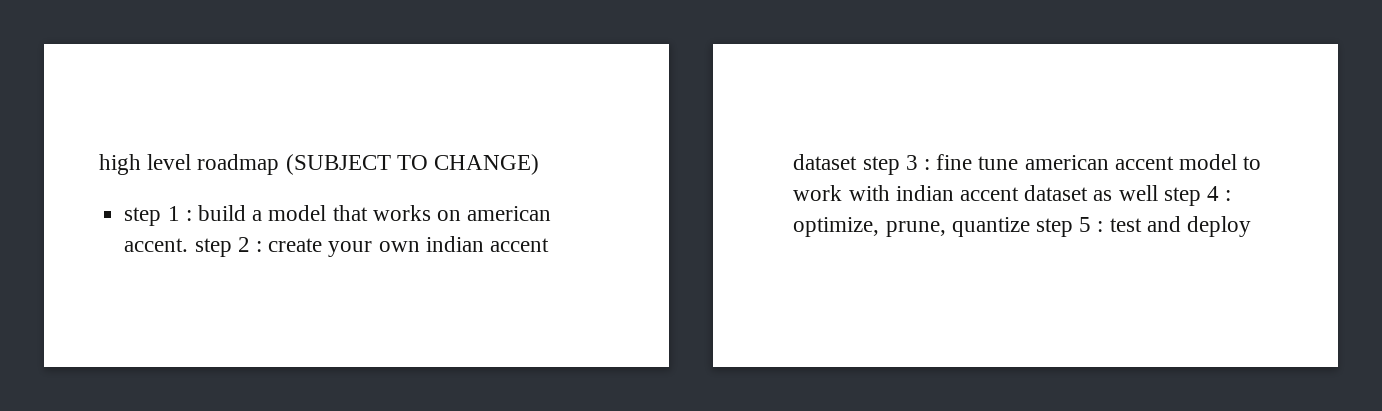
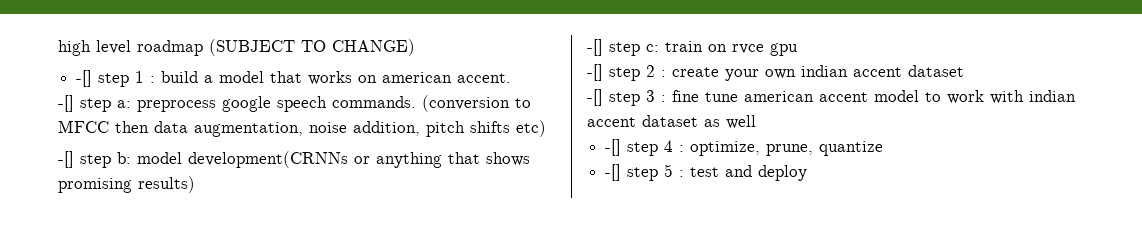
(540, 164) none -> [76,70,93,87] -[]
(189, 245) none -> [58,95,531,112] [58,120,546,137] [58,151,530,168] [58,176,195,193] [587,39,798,56] [587,64,603,81] // -[] step a: preprocess google speech commands. (conversion to MFCC then data augmentation, noise addition, pitch shifts etc) // -[] step b: model development(CRNNs or anything that shows promising results) // -[] step c: train on rvce gpu // -[]
(858, 162) none -> [587,89,603,106] // -[]
(1158, 193) none -> [605,139,622,156] // -[]
(1030, 227) none -> [605,164,622,181] // -[]

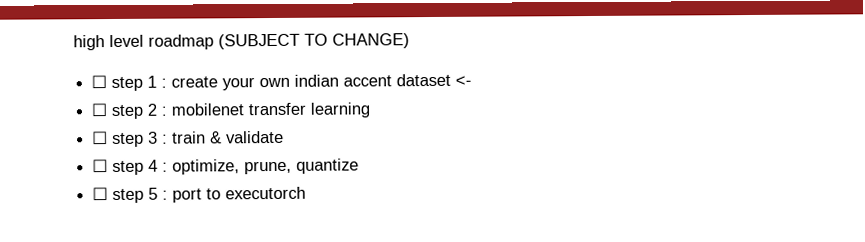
[76,70,93,87] -[] -> [91,75,108,89] ☐
[161,71,512,85] [58,95,531,112] [58,120,546,137] [58,151,530,168] [58,176,195,193] [587,39,798,56] [587,64,666,81] build a model that works on american accent. // -[] step a: preprocess google speech commands. (conversion to MFCC then data augmentation, noise addition, pitch shifts etc) // -[] step b: model development(CRNNs or anything that shows promising results) // -[] step c: train on rvce gpu // -[] step 2 : -> (168, 83) none
[587,89,1076,106] [587,115,756,129] [605,139,622,156] // -[] step 3 : fine tune american accent model to work with indian accent dataset as well // -[] -> [455,75,473,86] [91,102,371,120] [92,130,285,148] [92,159,109,173] <- // ☐ step 2 : mobilenet transfer learning // ☐ step 3 : train & validate // ☐
[605,164,622,181] -[] -> [92,187,109,201] ☐
[690,165,808,181] test and deploy -> [172,186,307,203] port to executorch

